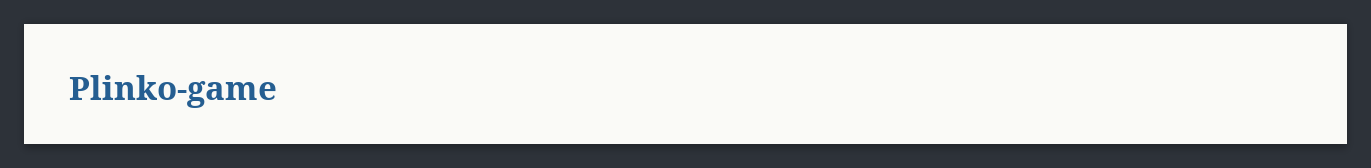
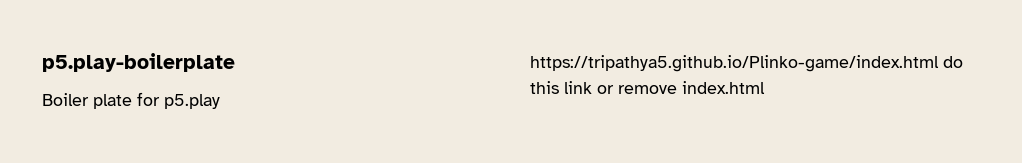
[69,75,277,108] Plinko-game -> [42,53,235,72] [42,92,220,109] [530,55,963,72] [530,81,765,94] p5.play-boilerplate // Boiler plate for p5.play https://tripathya5.github.io/Plinko-game/index.html do this link or remove index.html

